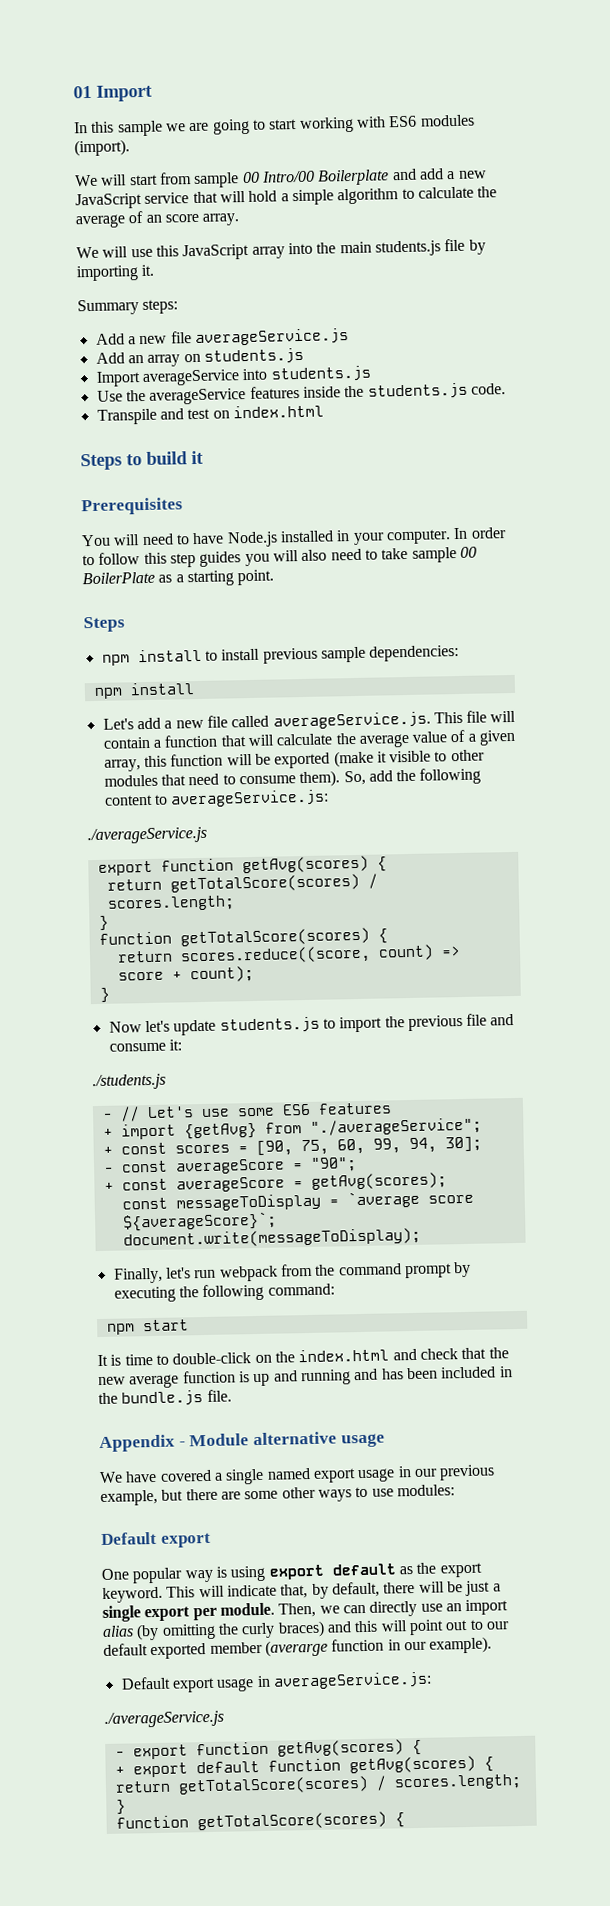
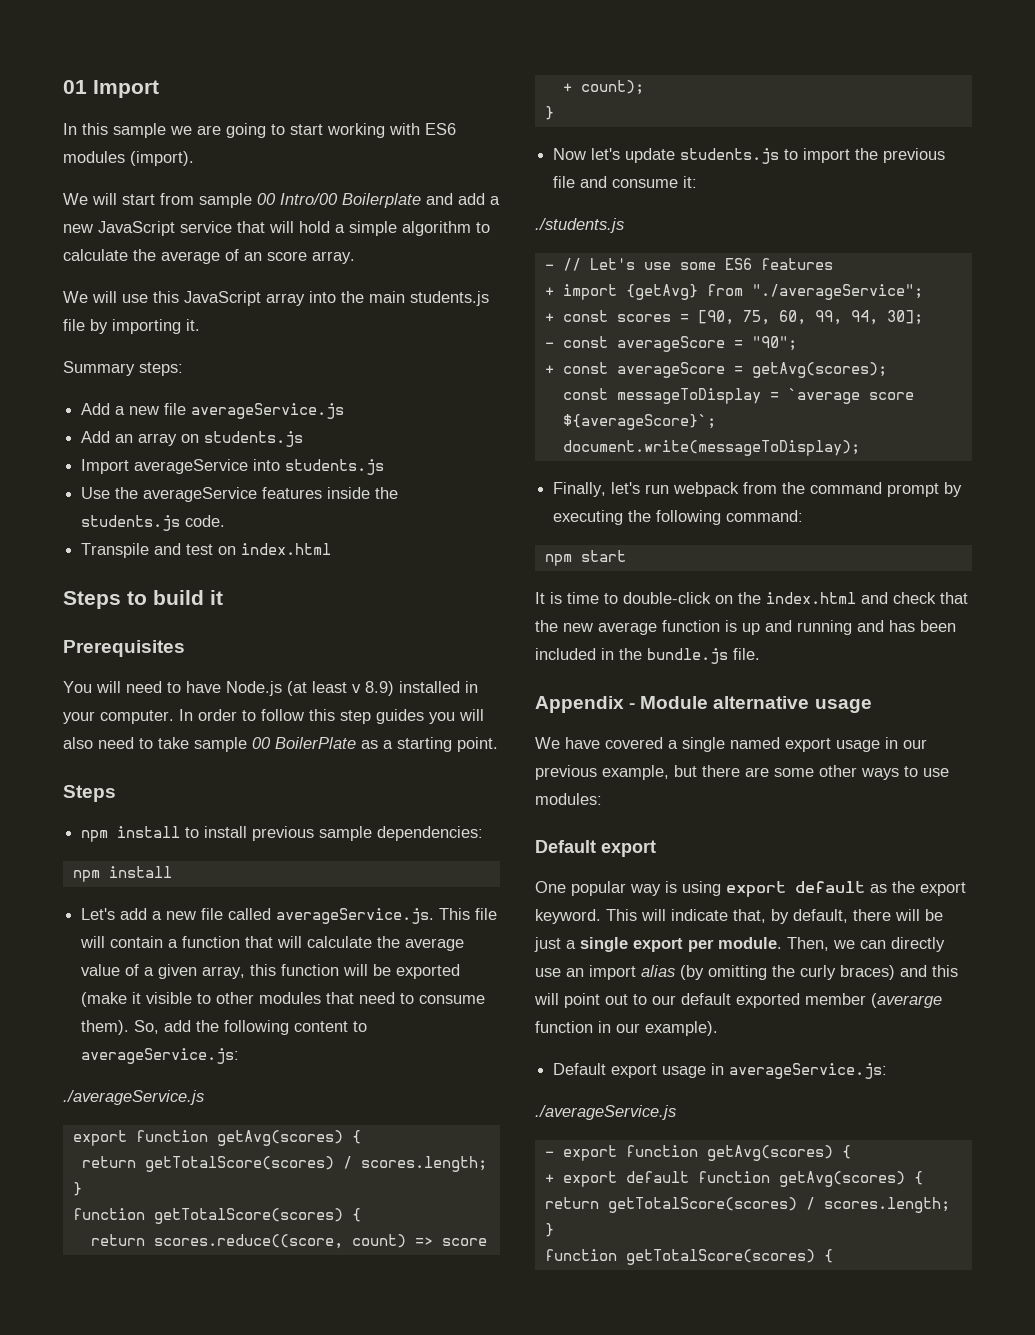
(278, 539) none -> [287,681,394,696] (at least v 8.9)

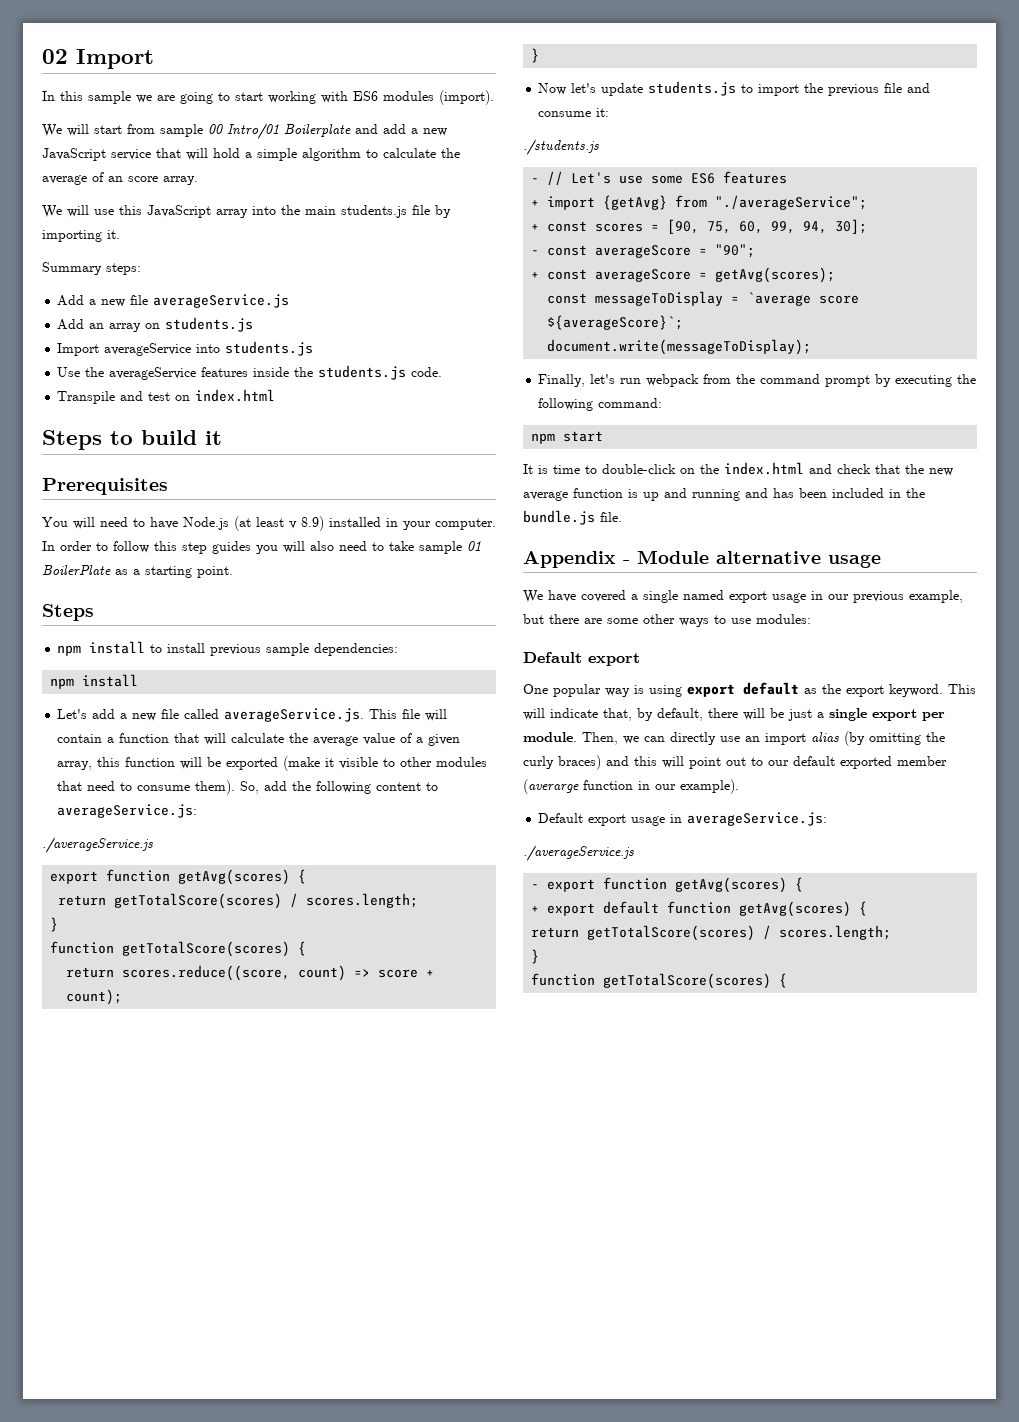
[63,80,87,94] 01 -> [42,49,68,64] 02
[280,193,338,205] Intro/00 -> [227,123,279,139] Intro/01
[252,737,271,749] 00 -> [467,541,481,551] 01

